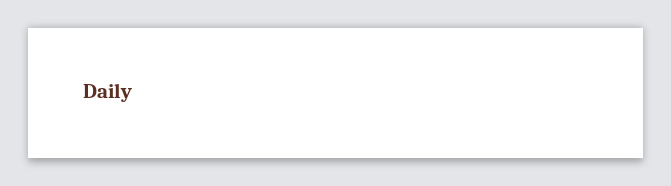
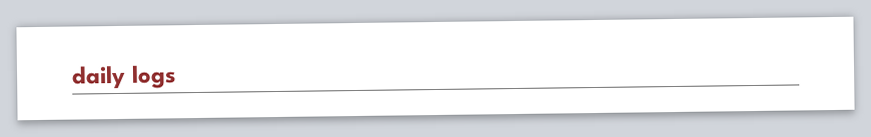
[83,83,132,102] Daily -> [71,65,177,90] daily logs

